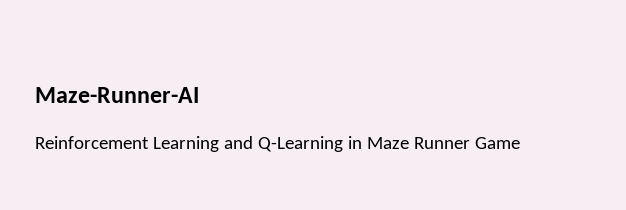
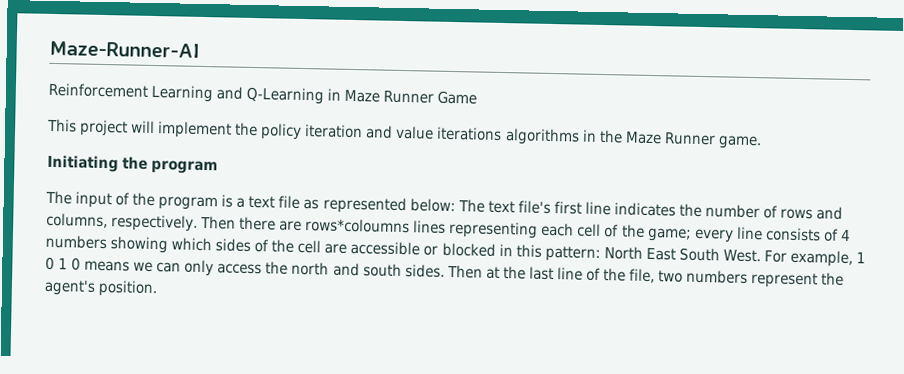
(520, 143) none -> [47,118,762,150] [47,154,219,175] [45,190,844,220] [46,212,851,243] [45,234,866,268] [45,256,845,289] [44,279,159,298] // This project will implement the policy iteration and value iterations algorithms in the Maze Runner game. // Initiating the program // The input of the program is a text file as represented below: The text file's first line indicates the number of rows and columns, respectively. Then there are rows*coloumns lines representing each cell of the game; every line consists of 4 numbers showing which sides of the cell are accessible or blocked in this pattern: North East South West. For example, 1 0 1 0 means we can only access the north and south sides. Then at the last line of the file, two numbers represent the agent's position.

